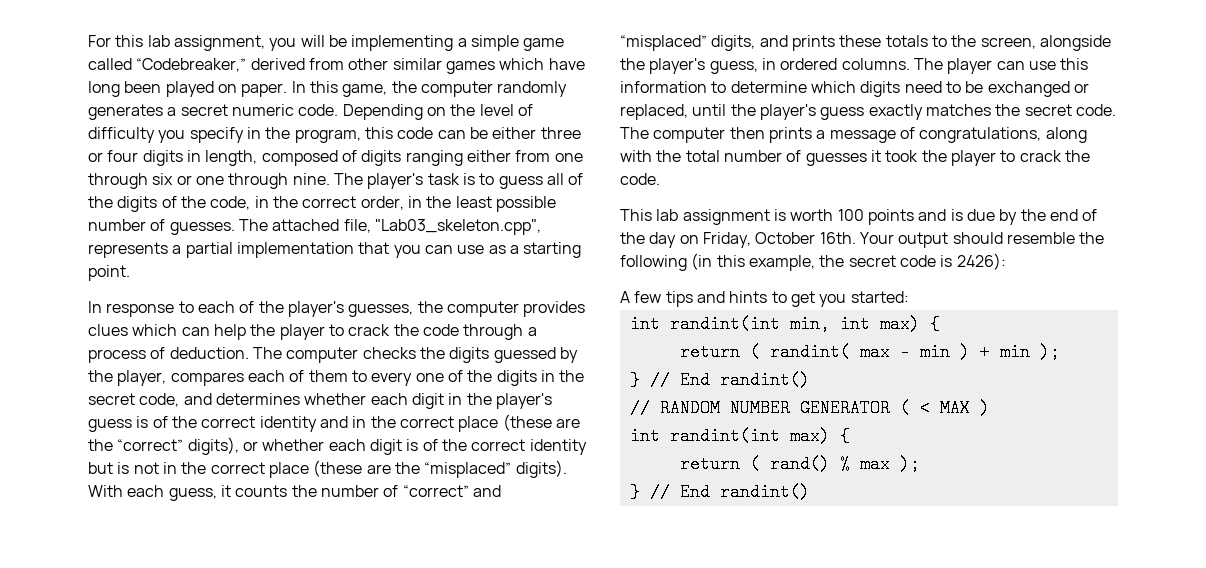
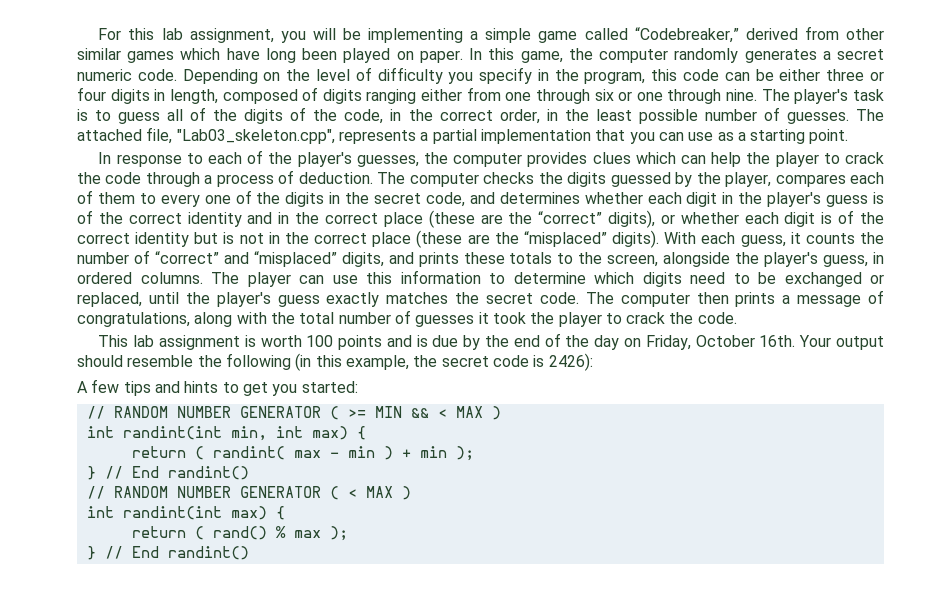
(909, 297) none -> [86,406,501,420] // // RANDOM NUMBER GENERATOR ( >= MIN && < MAX )

